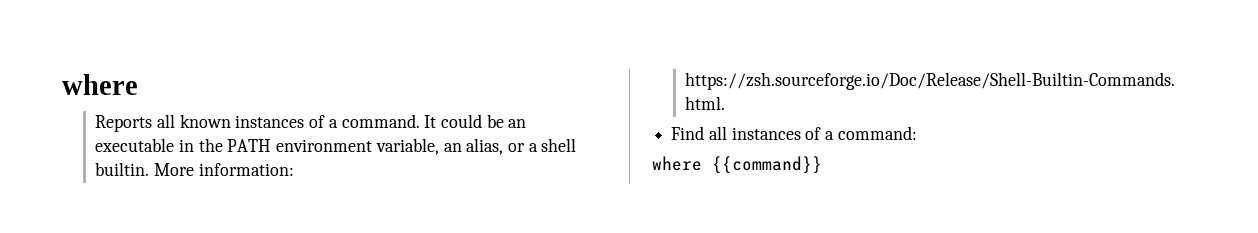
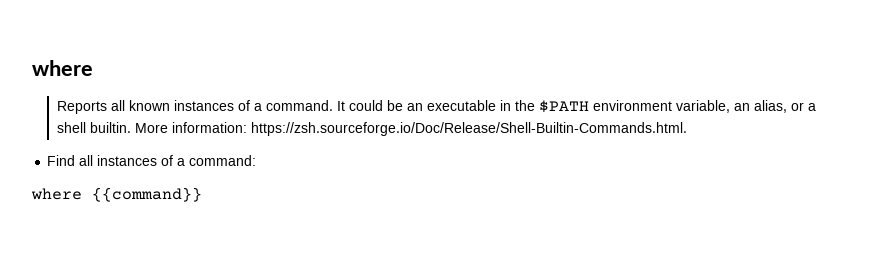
[227,139,272,152] PATH -> [539,100,590,113] $PATH

